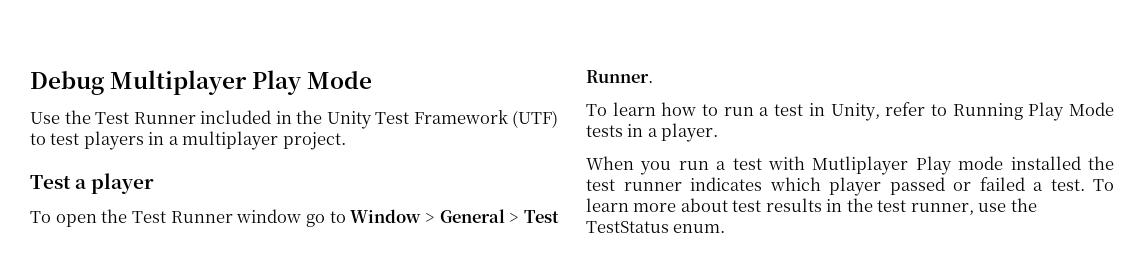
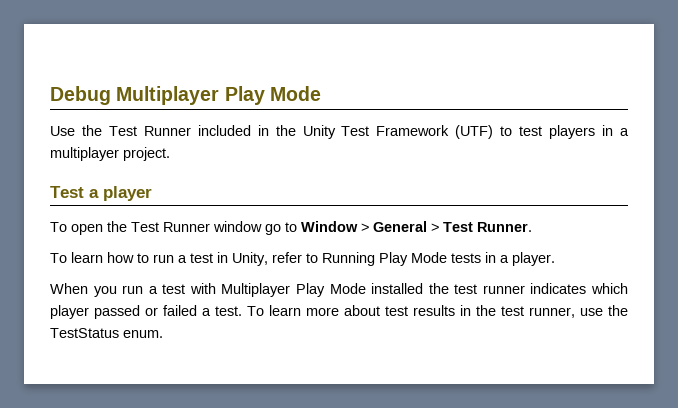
[812,156,1004,175] Mutliplayer Play mode -> [221,283,366,297] Multiplayer Play Mode

